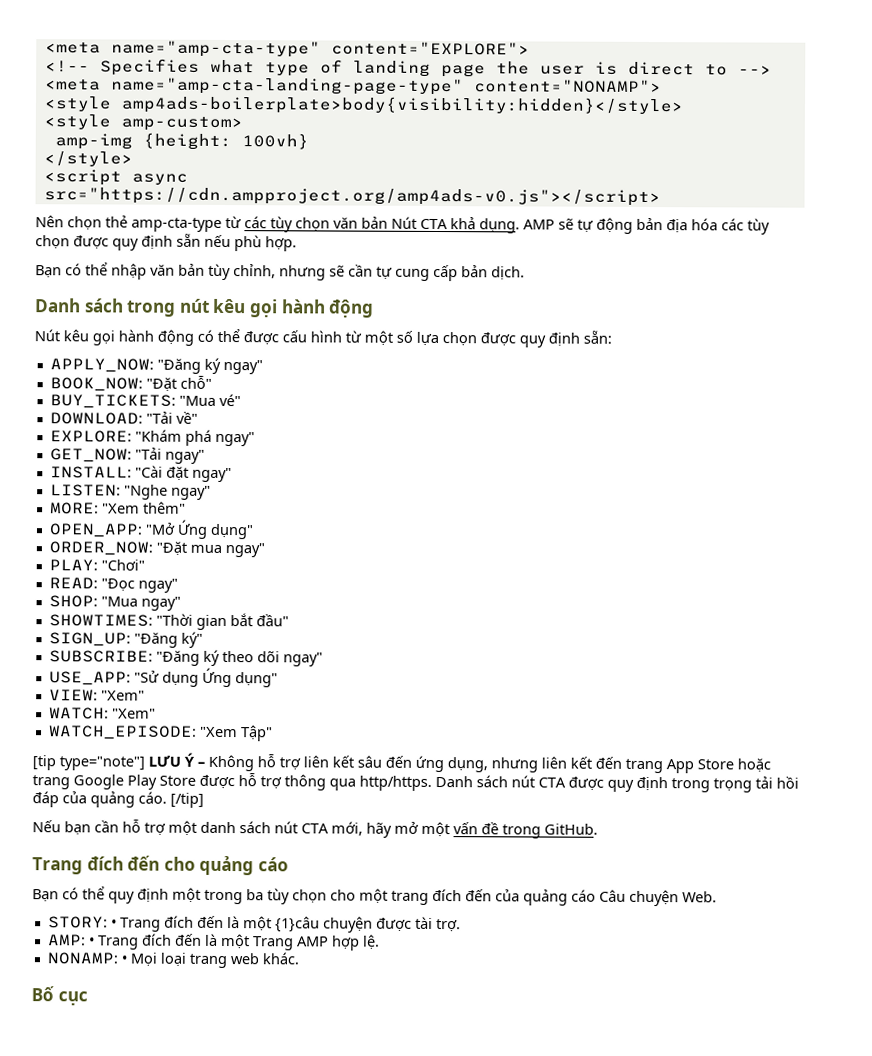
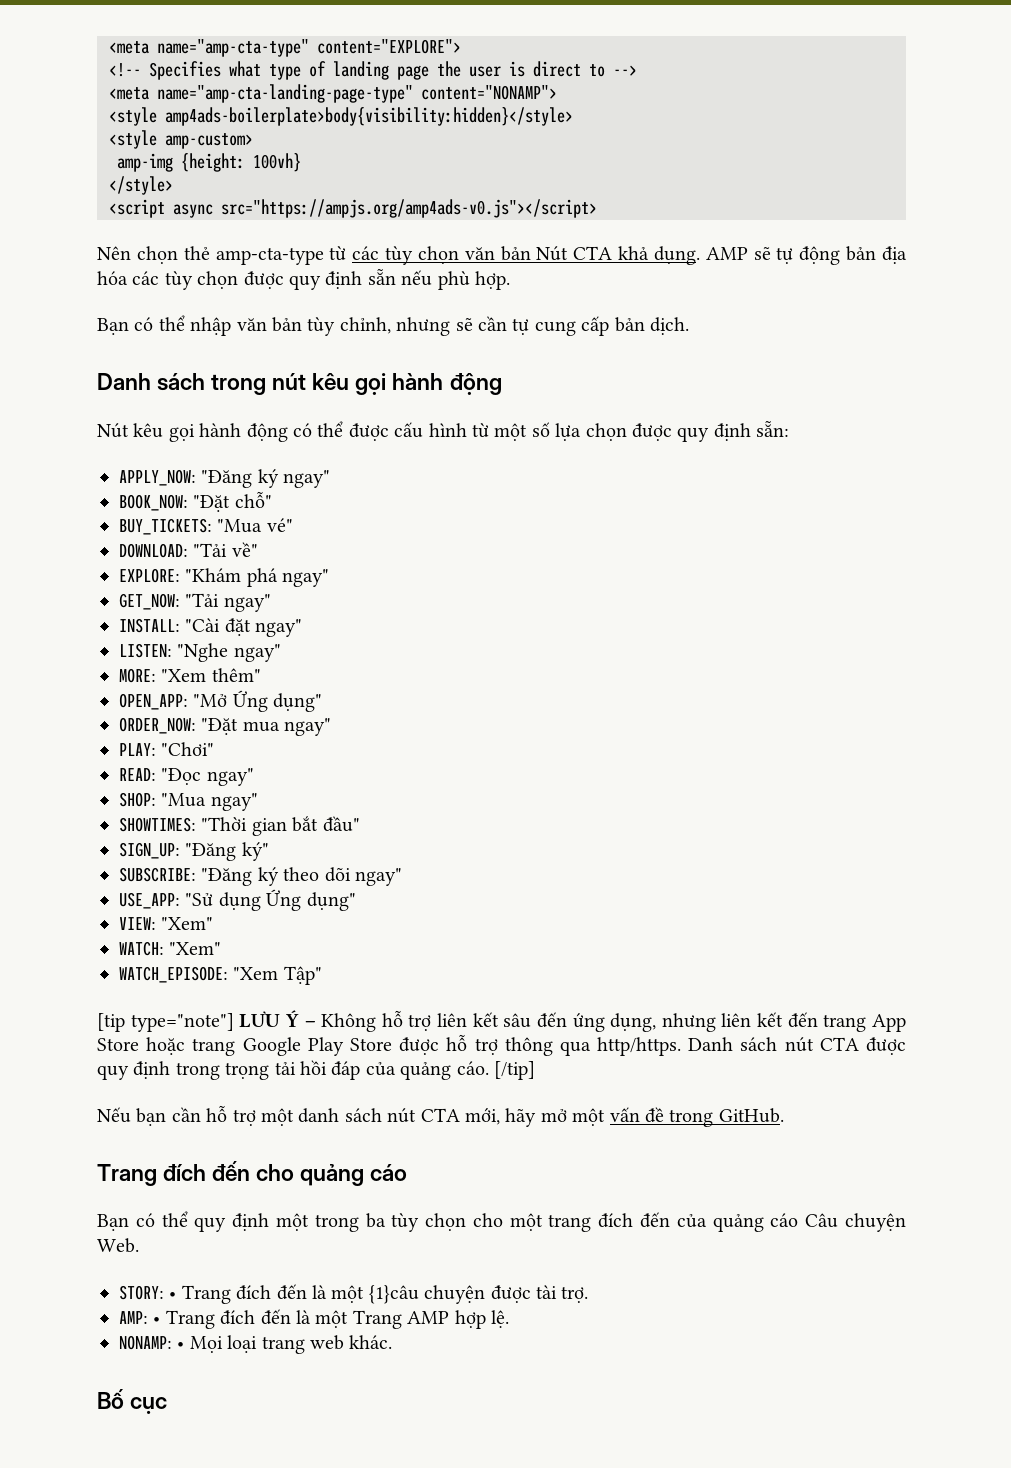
[43,187,661,207] src="https://cdn.ampproject.org/amp4ads-v0.js"></script> -> [221,199,597,218] src="https://ampjs.org/amp4ads-v0.js"></script>

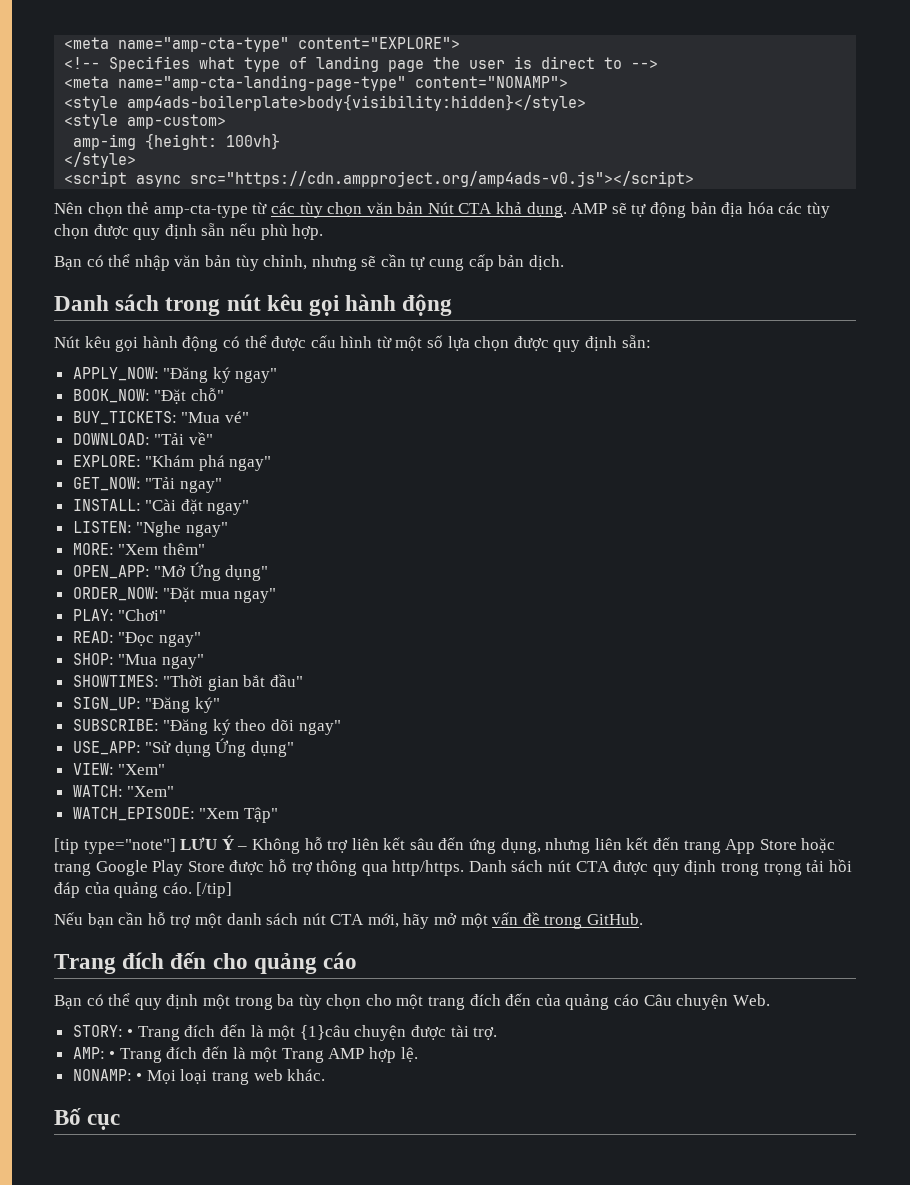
[221,199,597,218] src="https://ampjs.org/amp4ads-v0.js"></script> -> [190,171,695,187] src="https://cdn.ampproject.org/amp4ads-v0.js"></script>

